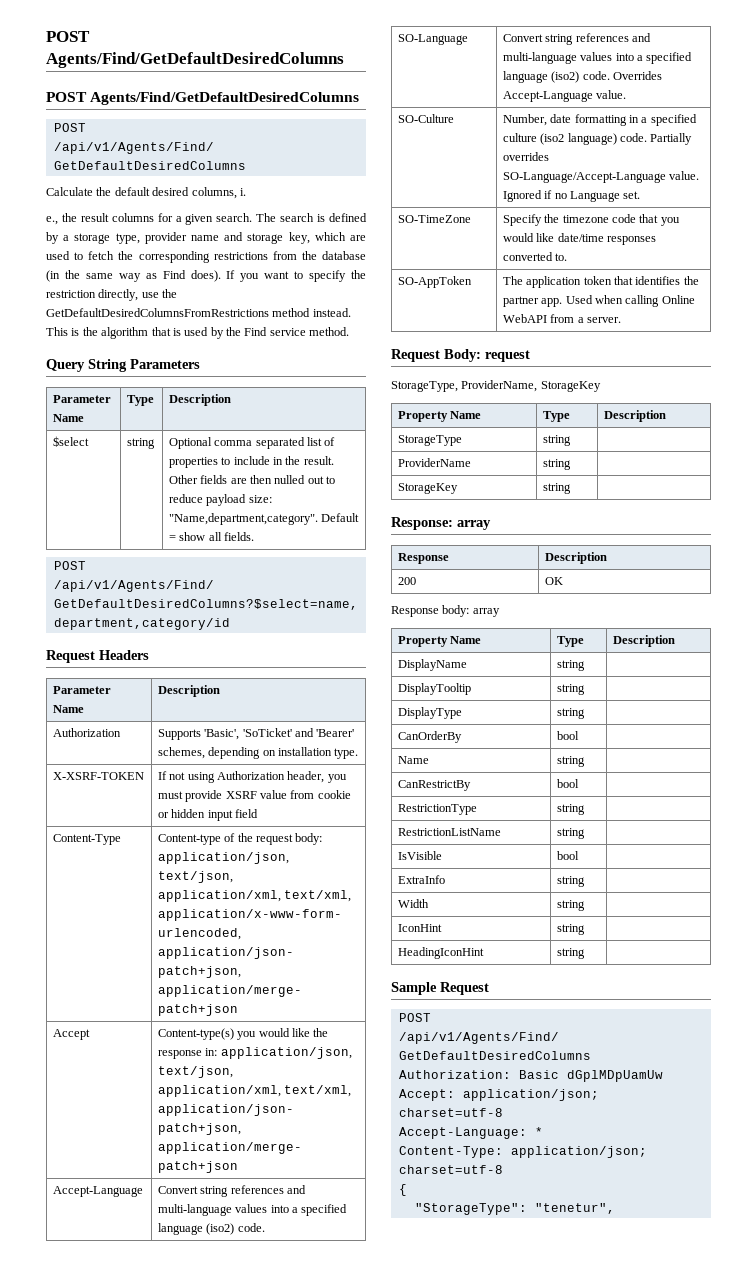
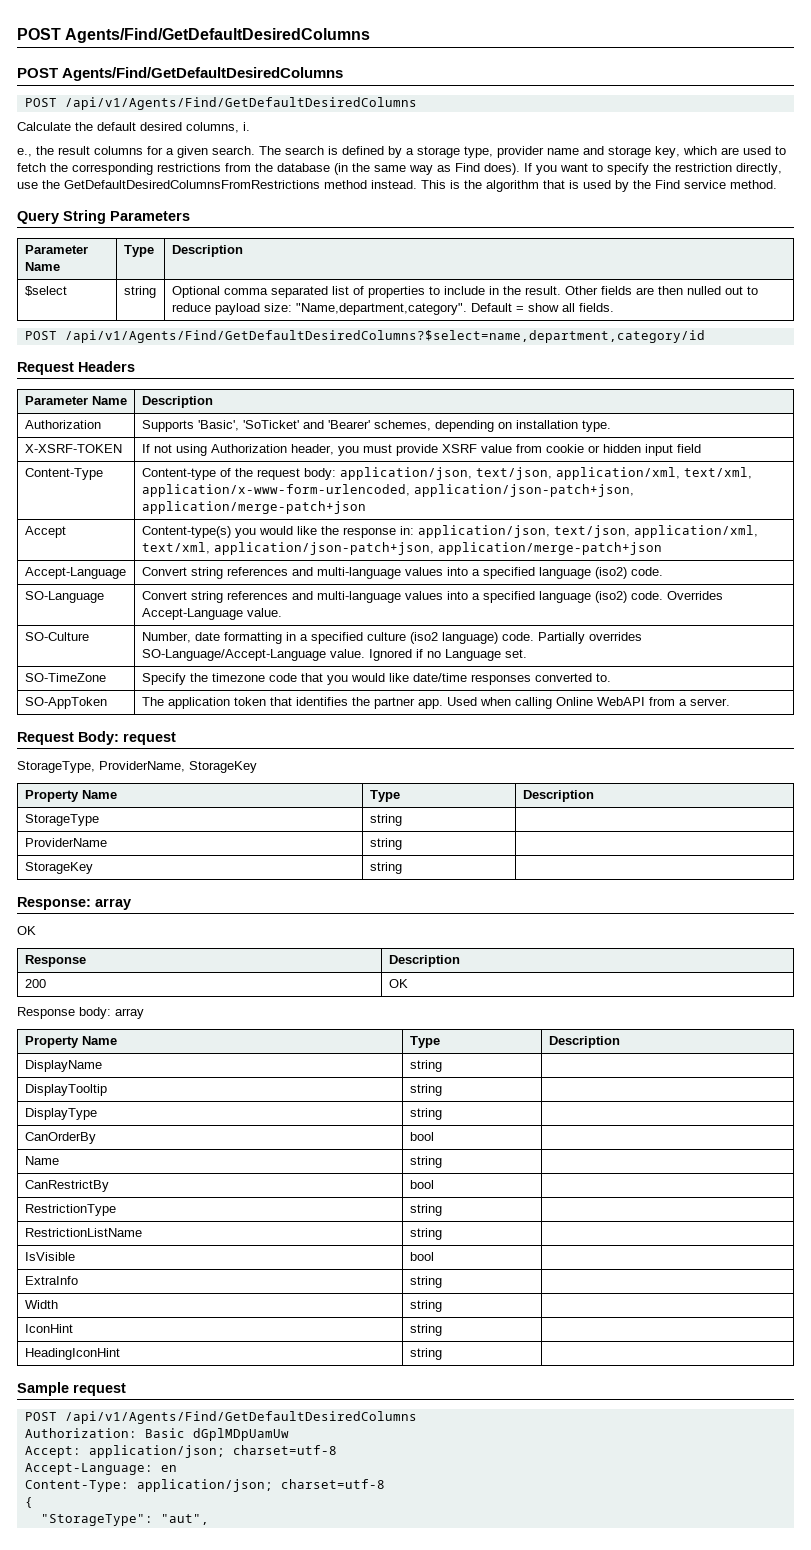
(491, 525) none -> [17,926,36,935] // OK
[440,982,489,995] Request -> [73,1383,126,1396] request
[534,1127,543,1136] * -> [160,1465,177,1472] en
[534,1203,615,1214] "tenetur", -> [160,1514,209,1525] "aut",

